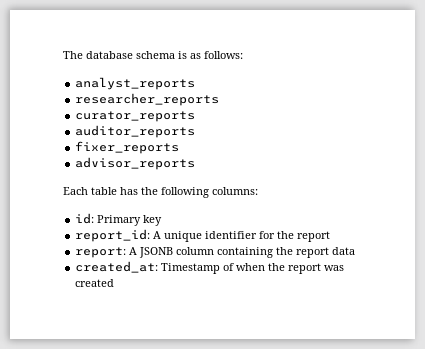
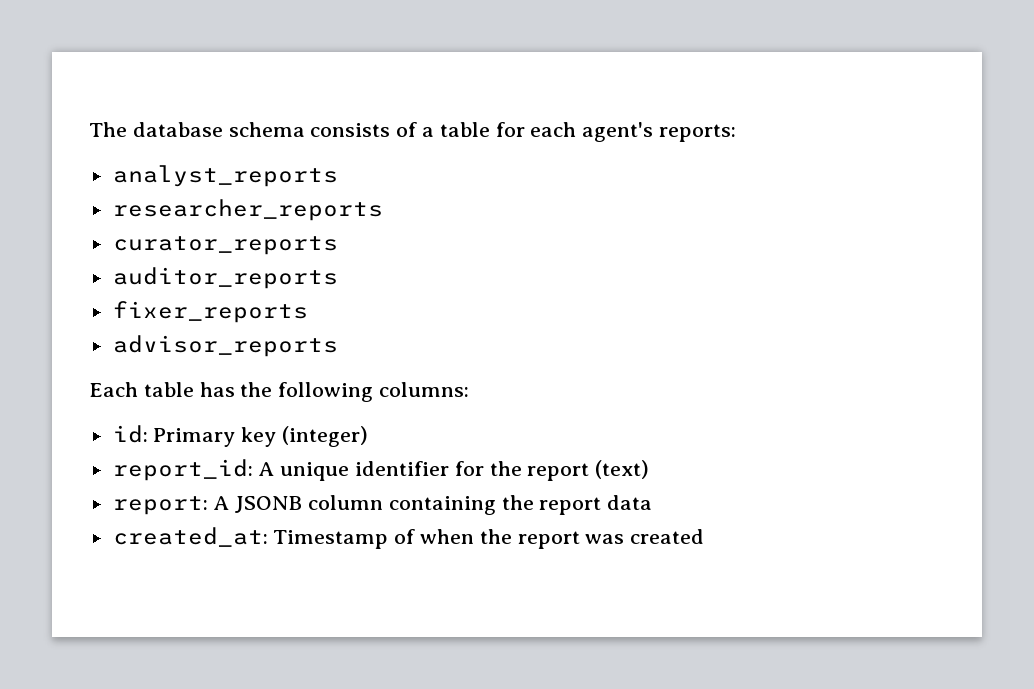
[178,51,243,59] is as follows: -> [310,122,737,142] consists of a table for each agent's reports:
(163, 220) none -> [282,426,369,447] (integer)
(331, 236) none -> [595,460,650,479] (text)

